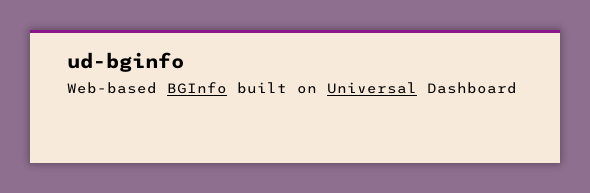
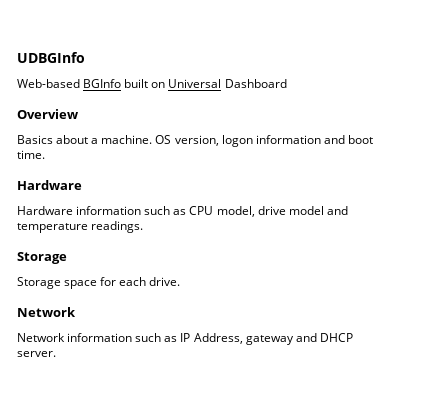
[67,52,184,72] ud-bginfo -> [17,52,85,63] UDBGInfo
(517, 88) none -> [17,109,78,119] [17,135,373,147] [17,150,45,159] [17,180,82,190] [17,206,348,217] [17,221,144,233] [17,252,67,264] [17,277,181,289] [17,307,76,317] [17,333,353,345] [17,351,56,357] // Overview // Basics about a machine. OS version, logon information and boot time. // Hardware // Hardware information such as CPU model, drive model and temperature readings. // Storage // Storage space for each drive. // Network // Network information such as IP Address, gateway and DHCP server.

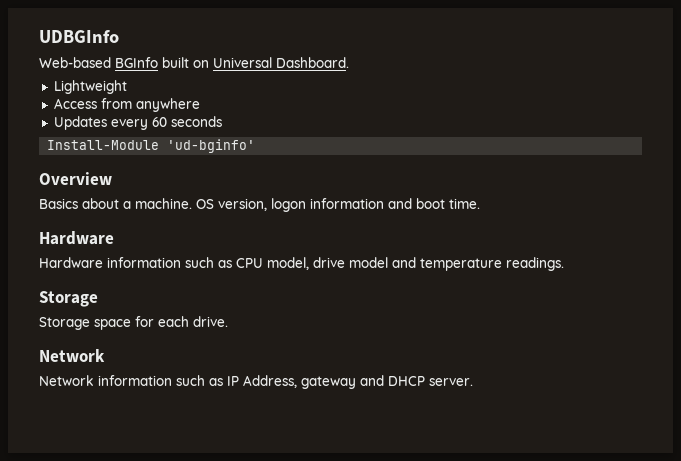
[224,79,287,88] Dashboard -> [276,57,349,68] [53,80,127,94] [53,98,200,112] [53,116,222,130] [47,139,256,153] Dashboard. // Lightweight // Access from anywhere // Updates every 60 seconds // Install-Module 'ud-bginfo'

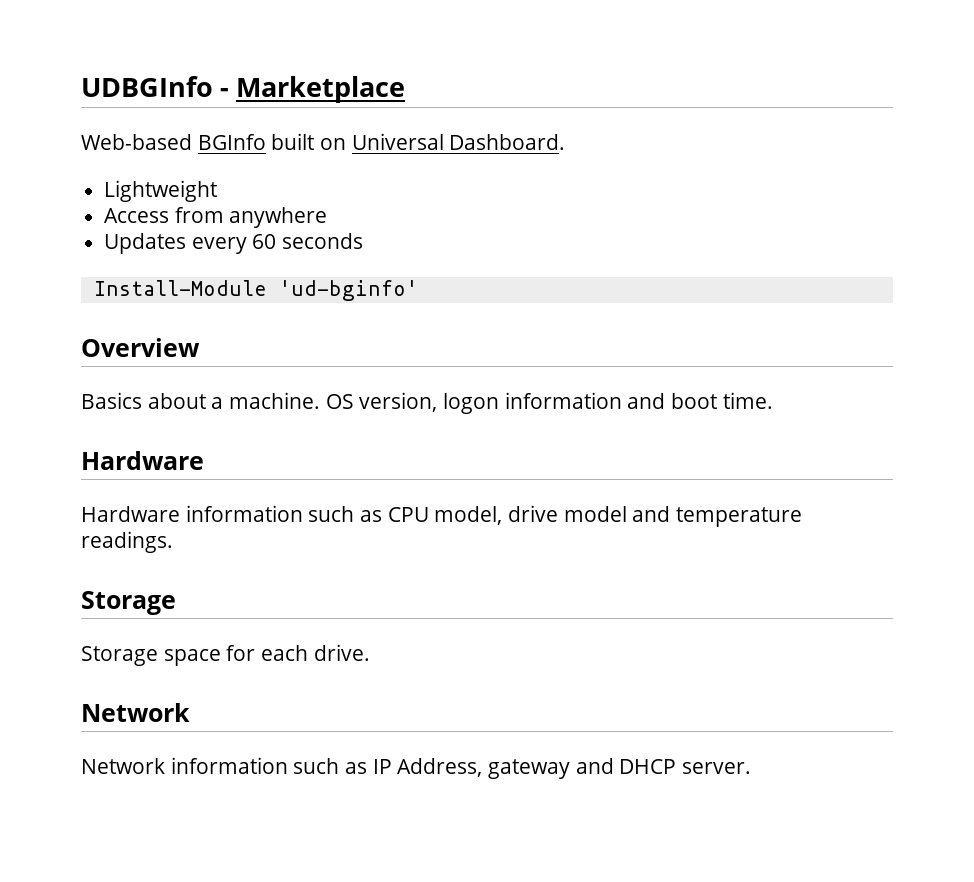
(119, 36) none -> [220,76,406,103] - Marketplace

